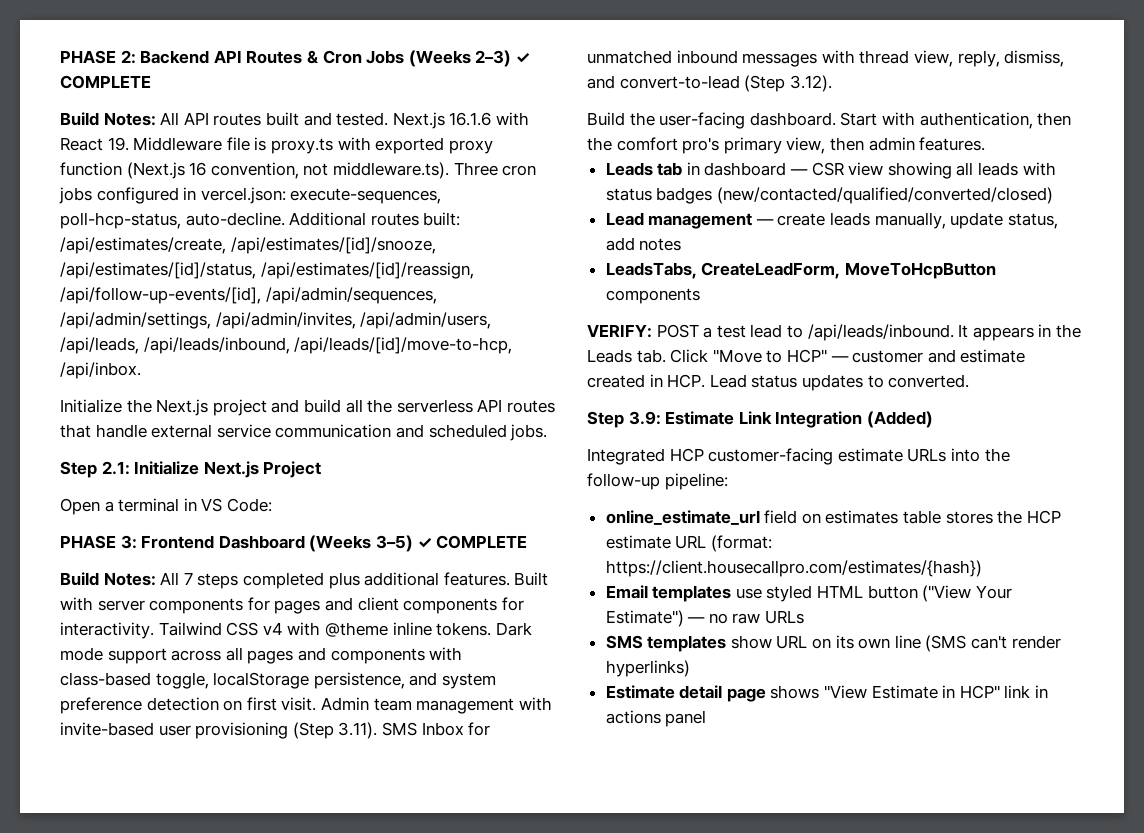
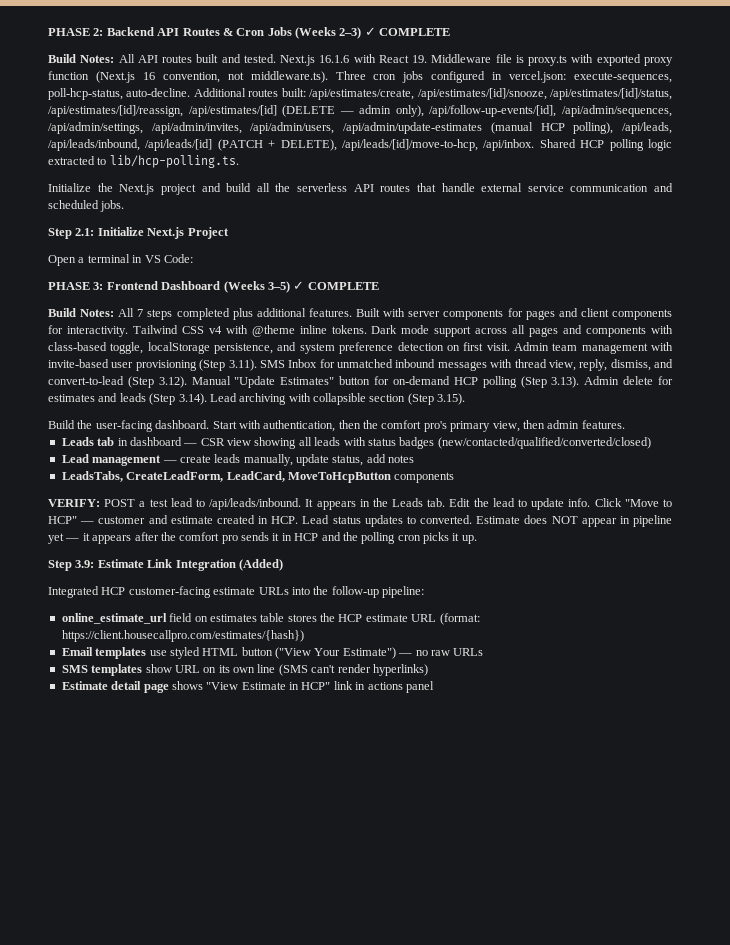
(474, 270) none -> [188,105,424,117] /api/estimates/[id] (DELETE — admin only),
[60,337,513,354] [60,362,141,379] /api/leads, /api/leads/inbound, /api/leads/[id]/move-to-hcp, /api/inbox. -> [343,122,672,134] [48,139,672,151] [48,155,239,168] /api/admin/update-estimates (manual HCP polling), /api/leads, /api/leads/inbound, /api/leads/[id] (PATCH + DELETE), /api/leads/[id]/move-to-hcp, /api/inbox. Shared HCP polling logic extracted to lib/hcp-polling.ts.
(832, 83) none -> [191,376,674,388] [48,393,466,405] Manual "Update Estimates" button for on-demand HCP polling (Step 3.13). Admin delete for estimates and leads (Step 3.14). Lead archiving with collapsible section (Step 3.15).
(841, 270) none -> [226,471,285,482] LeadCard,
(666, 356) none -> [449,498,591,510] Edit the lead to update info.
(970, 381) none -> [476,515,672,527] [48,532,477,544] Estimate does NOT appear in pipeline yet — it appears after the comfort pro sends it in HCP and the polling cron picks it up.

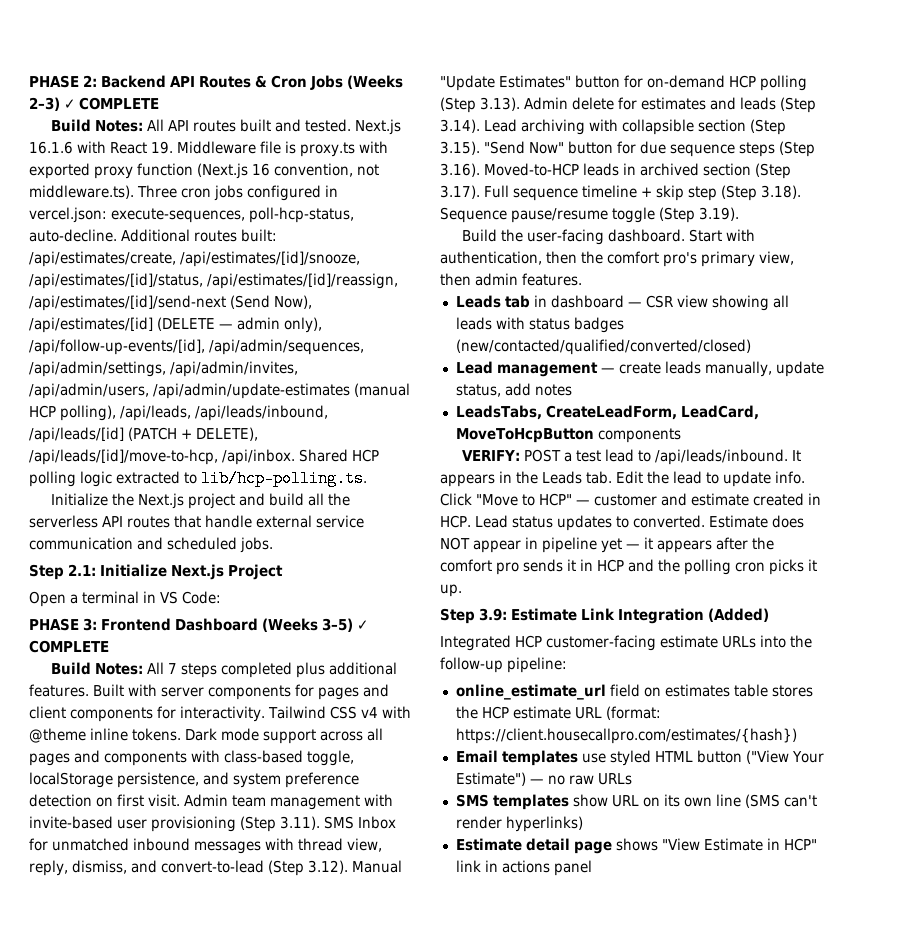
(183, 111) none -> [29,295,312,311] /api/estimates/[id]/send-next (Send Now),
(466, 399) none -> [484,141,815,157] [440,163,791,179] [440,185,801,201] [440,207,739,223] "Send Now" button for due sequence steps (Step 3.16). Moved-to-HCP leads in archived section (Step 3.17). Full sequence timeline + skip step (Step 3.18). Sequence pause/resume toggle (Step 3.19).

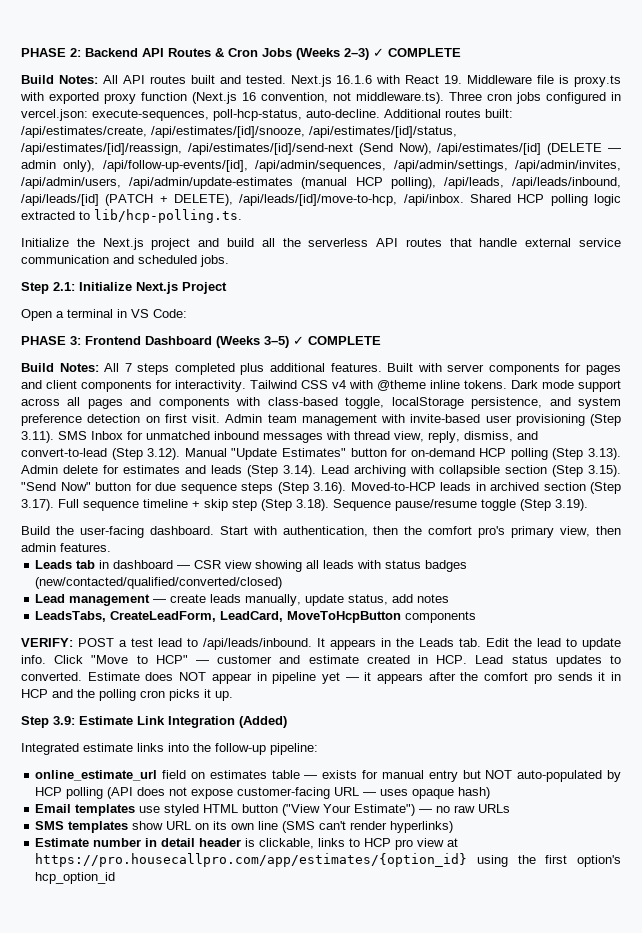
[515,635,756,651] HCP customer-facing estimate URLs -> [83,743,164,752] estimate links
[771,685,813,697] [455,706,661,720] [455,728,797,744] stores the HCP estimate URL (format: https://client.housecallpro.com/estimates/{hash}) -> [304,770,622,782] [35,787,491,799] — exists for manual entry but NOT auto-populated by HCP polling (API does not expose customer-facing URL — uses opaque hash)
[525,838,817,854] [455,860,592,876] detail page shows "View Estimate in HCP" link in actions panel -> [93,838,459,850] [35,853,621,867] [35,872,116,884] number in detail header is clickable, links to HCP pro view at https://pro.housecallpro.com/app/estimates/{option_id} using the first option's hcp_option_id

